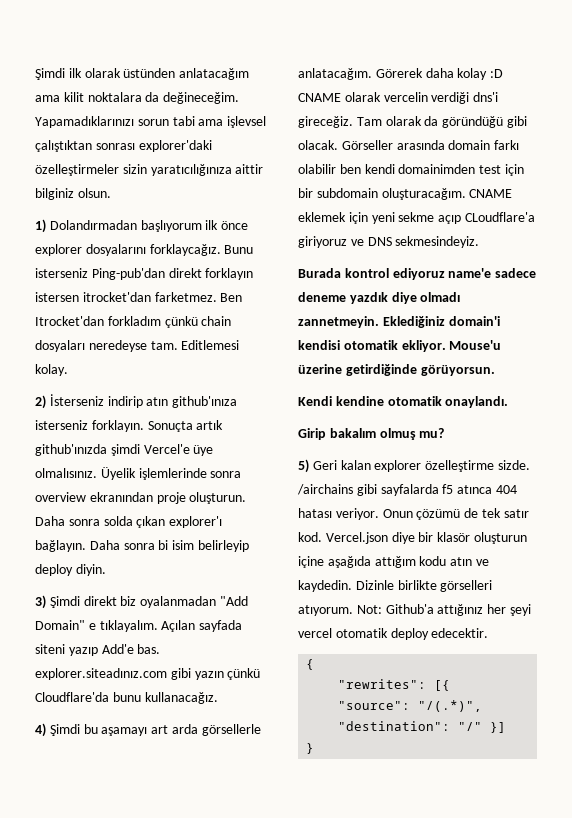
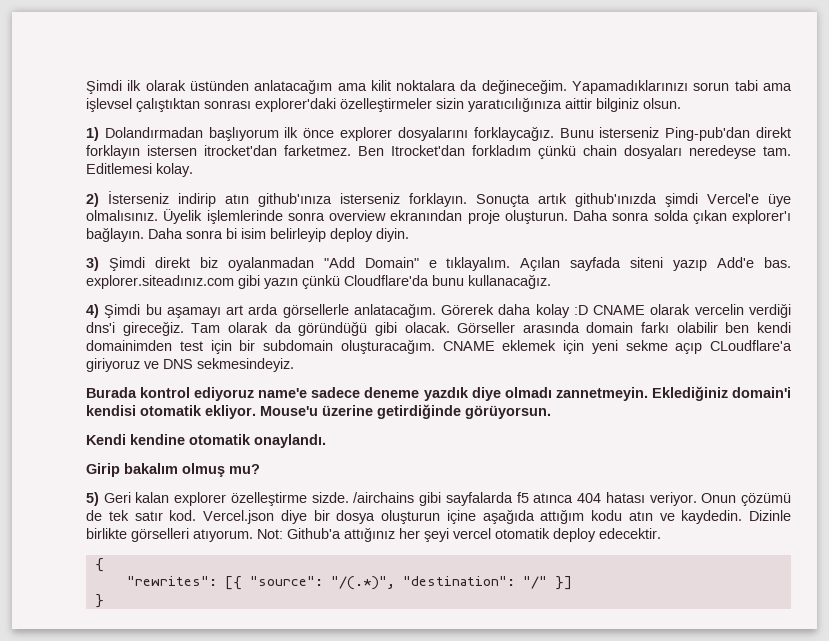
[437,532,471,542] klasör -> [336,510,376,524] dosya

